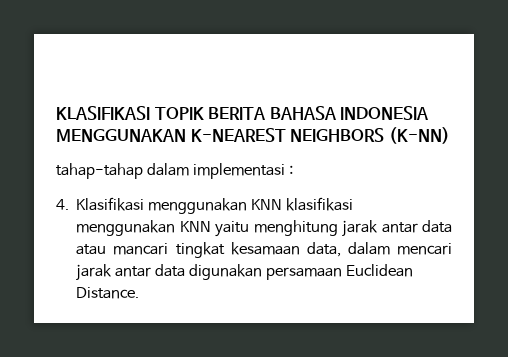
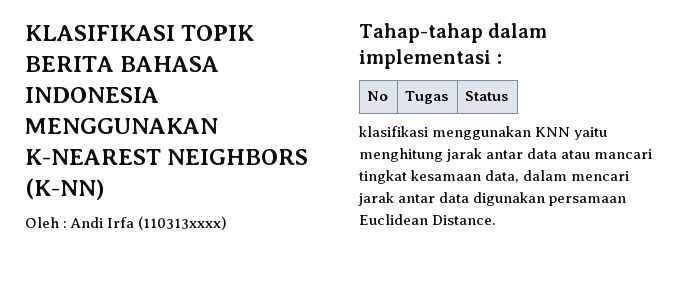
[56,163,143,179] tahap-tahap -> [25,216,228,230] [359,23,483,43] Oleh : Andi Irfa (110313xxxx) // Tahap-tahap
[56,197,283,214] // 4. Klasifikasi menggunakan KNN -> [367,91,389,101] [405,91,449,104] [465,91,509,101] // No | Tugas | Status //

